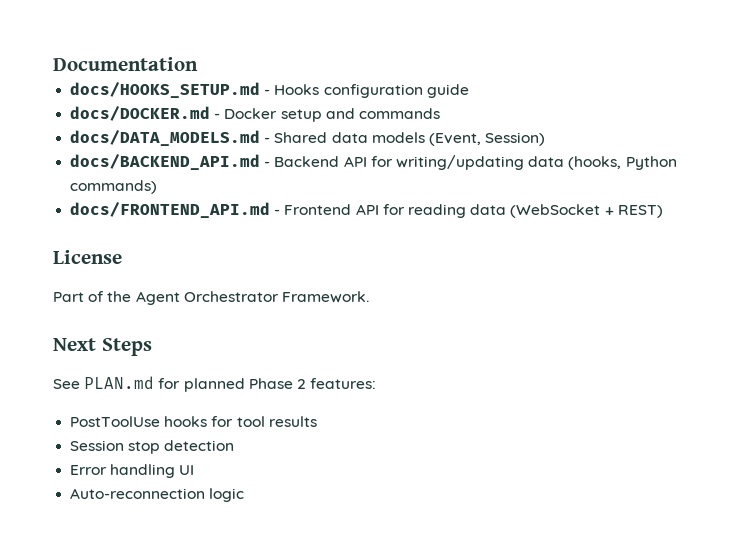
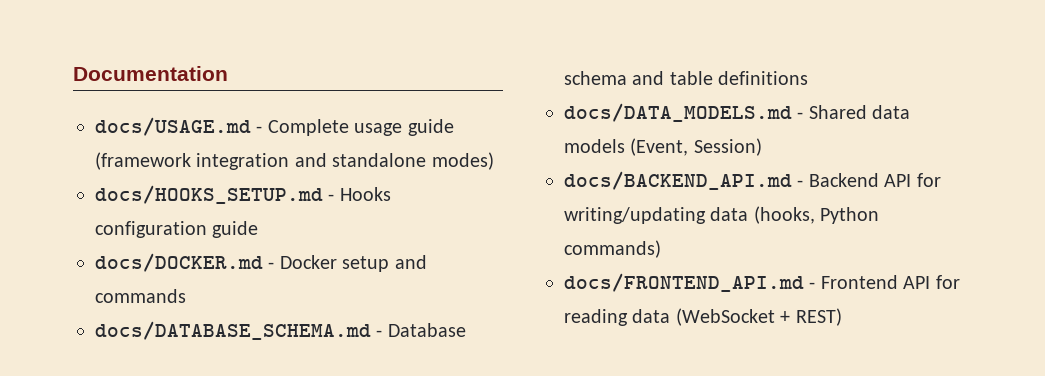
(198, 64) none -> [95,117,454,136] [95,152,494,170] // docs/USAGE.md - Complete usage guide (framework integration and standalone modes)
(440, 113) none -> [95,321,466,340] [564,71,809,85] // docs/DATABASE_SCHEMA.md - Database schema and table definitions
[53,250,122,264] [53,291,369,305] [53,338,152,356] [53,376,377,392] [70,416,317,427] [70,440,235,454] [70,464,195,478] [70,488,245,502] // License // Part of the Agent Orchestrator Framework. // Next Steps // See PLAN.md for planned Phase 2 features: // PostToolUse hooks for tool results // Session stop detection // Error handling UI // Auto-reconnection logic -> (842, 317) none

